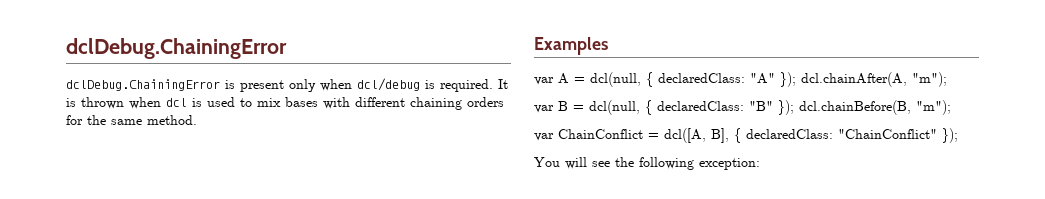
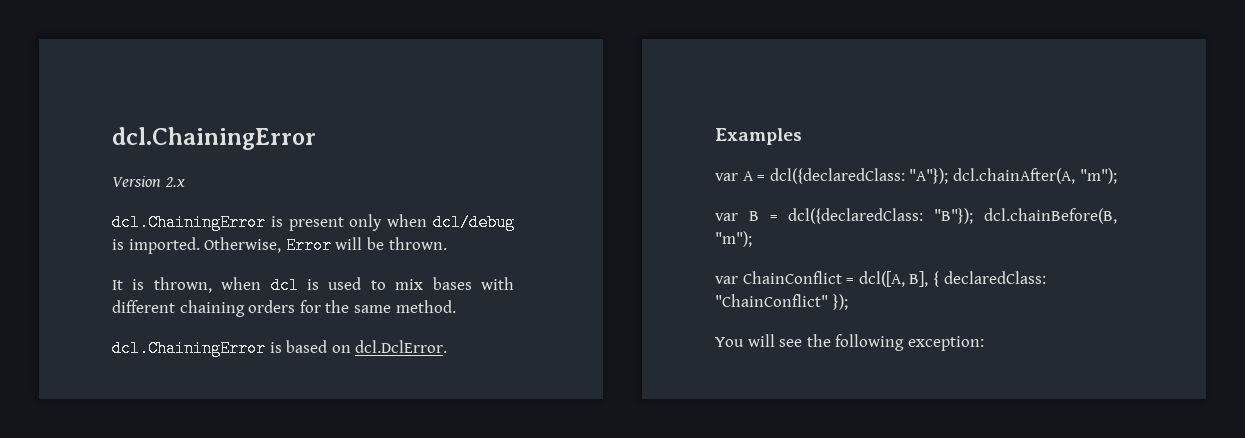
[66,38,287,59] [66,79,220,91] dclDebug.ChainingError // dclDebug.ChainingError -> [112,127,316,150] [112,176,185,187] [112,214,266,231] dcl.ChainingError // Version 2.x // dcl.ChainingError
[440,79,493,92] required. -> [128,237,447,254] imported. Otherwise, Error will be thrown. //
[81,97,124,109] thrown -> [153,277,212,293] thrown,
(197, 120) none -> [112,340,448,357] // dcl.ChainingError is based on dcl.DclError.
[590,72,796,87] dcl(null, { declaredClass: "A" }); -> [769,168,949,184] dcl({declaredClass: "A"});
[589,100,794,115] dcl(null, { declaredClass: "B" }); -> [788,208,974,224] dcl({declaredClass: "B"});

